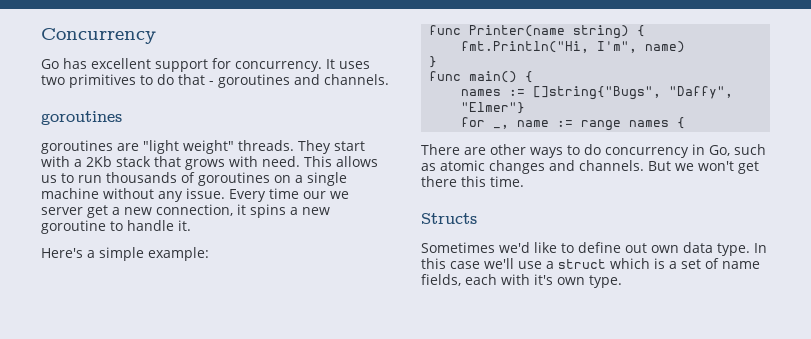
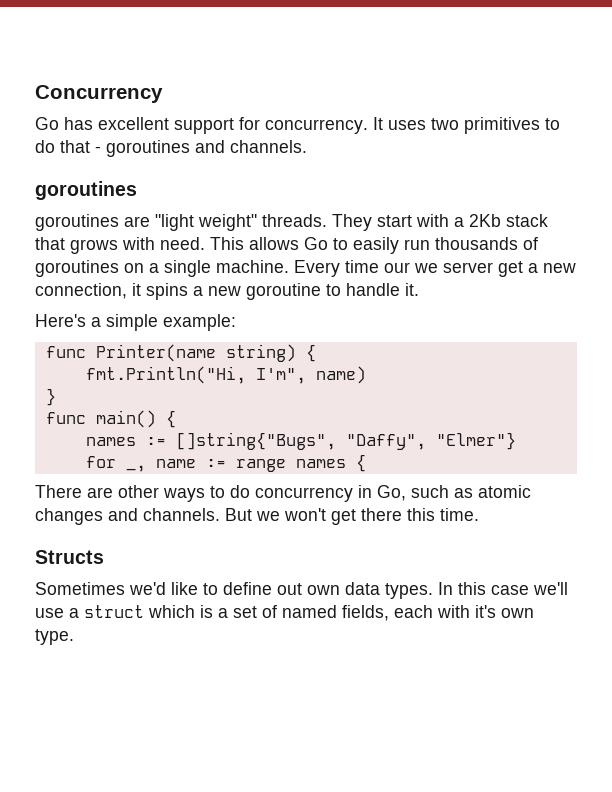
[41,173,74,183] us to -> [304,237,399,254] Go to easily
[41,188,225,202] machine without any issue. -> [216,260,289,273] machine.
[717,243,750,256] type. -> [385,583,433,599] types.
[722,261,760,269] name -> [282,605,337,618] named

